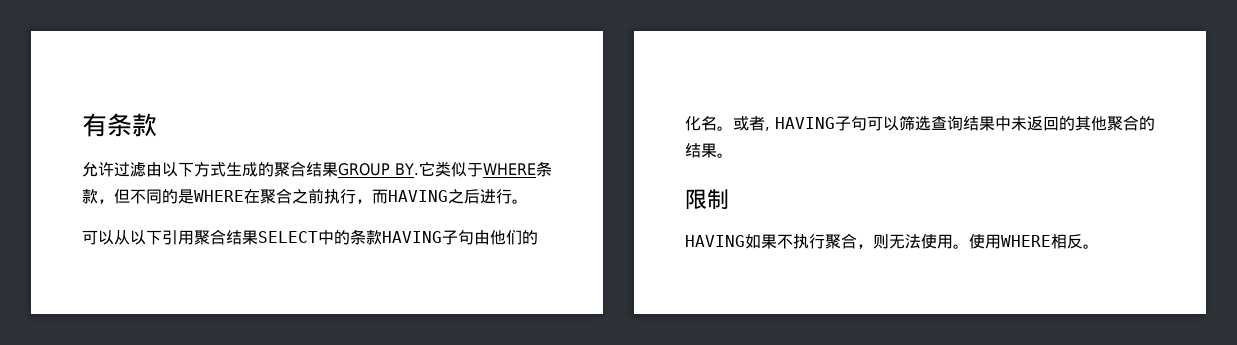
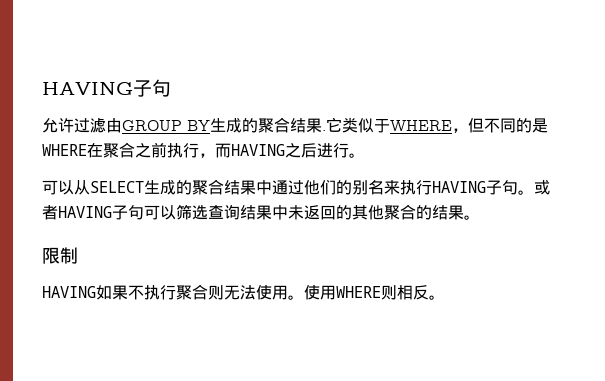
[82,113,157,137] 有条款 -> [42,79,171,97] HAVING子句
[162,161,419,177] 以下方式生成的聚合结果GROUP BY. -> [122,117,326,133] GROUP BY生成的聚合结果.
[535,161,552,177] [82,189,98,204] 条款 -> (452, 125) none
[130,229,538,245] [685,116,770,131] 以下引用聚合结果SELECT中的条款HAVING子句由他们的化名。或者, -> [90,179,550,195] [42,205,58,220] SELECT生成的聚合结果中通过他们的别名来执行HAVING子句。或者
[857,244,873,249] ， -> (208, 292) none
(1051, 241) none -> [381,285,397,300] 则

